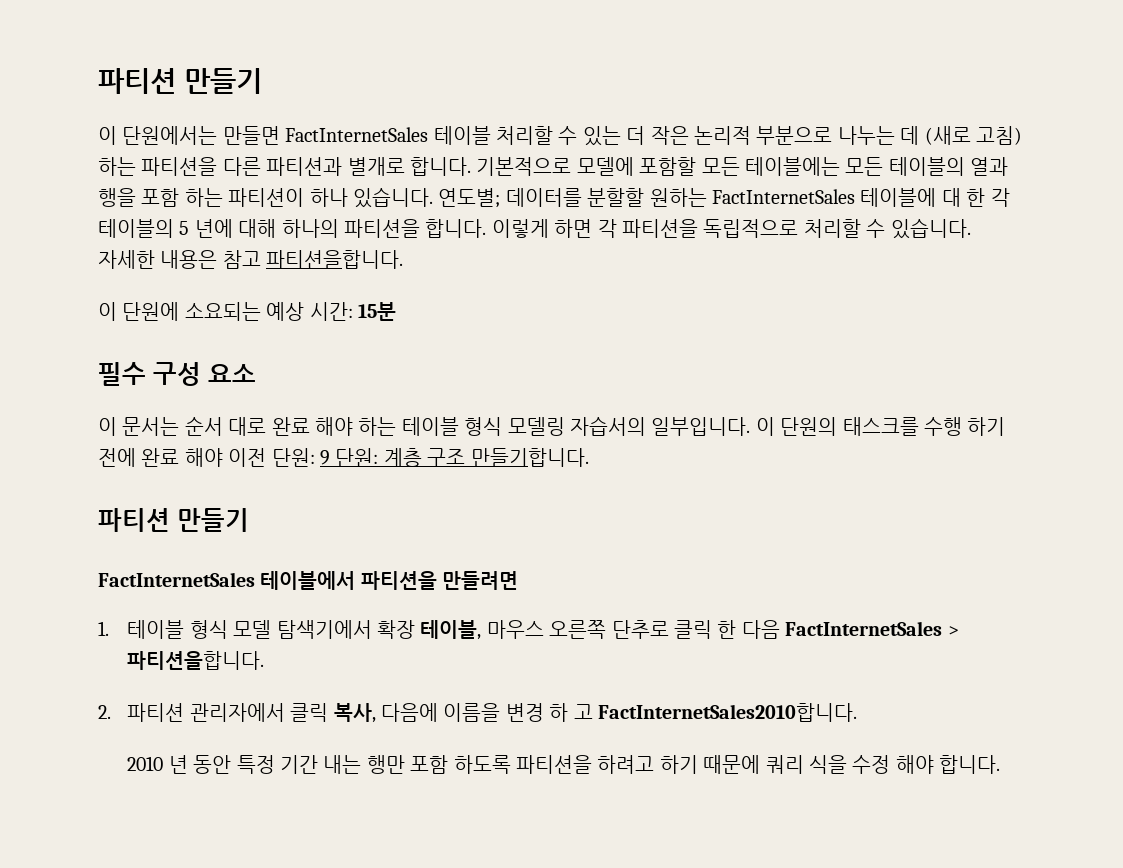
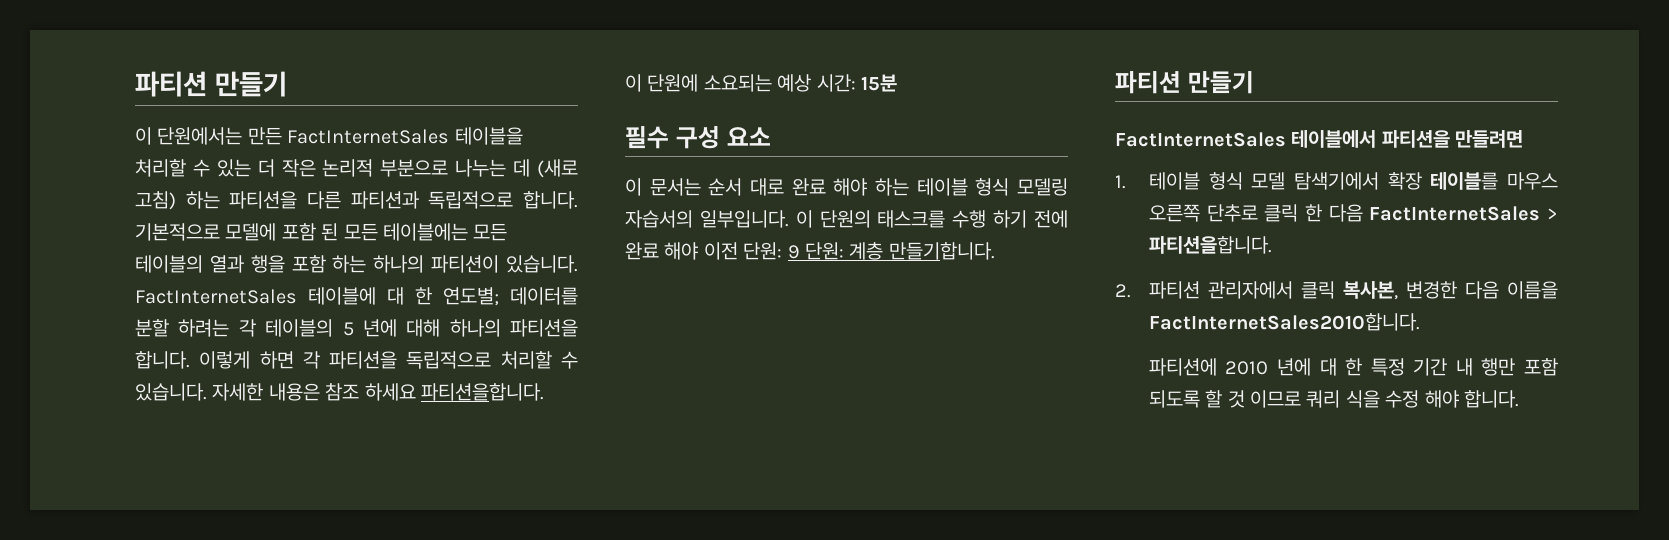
[222,126,491,145] 만들면 FactInternetSales 테이블 -> [247,127,523,145] 만든 FactInternetSales 테이블을
[347,157,405,176] 별개로 -> [428,191,514,209] 독립적으로
[639,157,697,176] 포함할 -> [281,223,339,241] 포함 된
[228,187,986,208] 파티션이 하나 있습니다. 연도별; 데이터를 분할할 원하는 FactInternetSales 테이블에 대 한 -> [373,255,578,273] [135,287,578,306] [135,319,230,337] 하나의 파티션이 있습니다. FactInternetSales 테이블에 대 한 연도별; 데이터를 분할 하려는
[222,250,261,269] 참고 -> [325,383,416,401] 참조 하세요
[427,448,466,467] 구조 -> (884, 251) none
[420,620,482,640] 테이블, -> [1430,172,1499,190] 테이블를
[333,703,857,723] [127,755,232,774] 복사, 다음에 이름을 변경 하 고 FactInternetSales2010합니다. // 2010 년 동안 -> [1342,281,1558,300] [1148,313,1420,331] [1148,358,1363,376] 복사본, 변경한 다음 이름을 FactInternetSales2010합니다. // 파티션에 2010 년에 대 한
[323,755,362,774] 내는 -> [1455,358,1473,376] 내
[453,755,761,774] 하도록 파티션을 하려고 하기 때문에 -> [1148,390,1302,408] 되도록 할 것 이므로

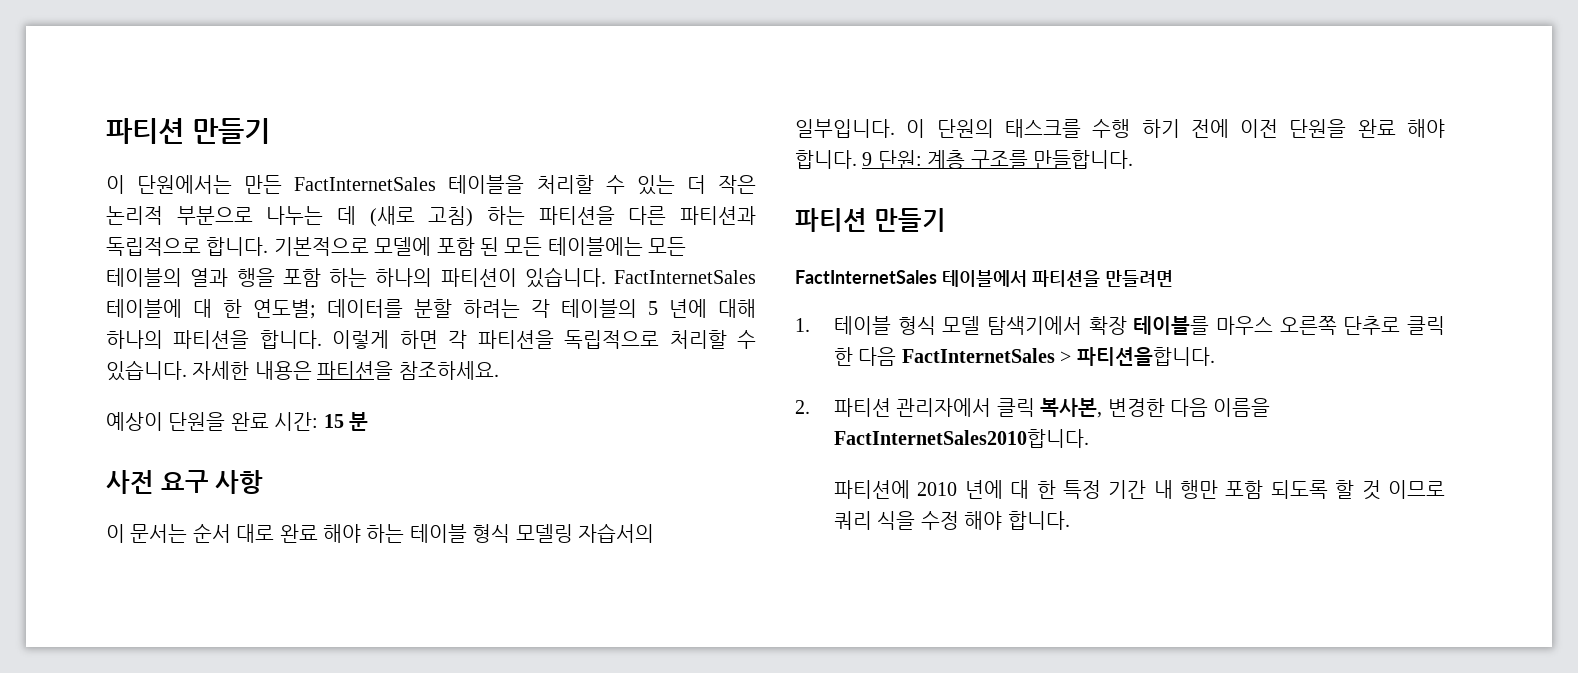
[325,383,544,401] [625,74,897,92] [625,126,771,149] 참조 하세요 파티션을합니다. // 이 단원에 소요되는 예상 시간: 15분 // 필수 구성 요소 -> [317,361,499,380] [106,412,368,431] [106,470,264,494] 파티션을 참조하세요. // 예상이 단원을 완료 시간: 15 분 // 사전 요구 사항
[625,242,783,260] 완료 해야 이전 단원: -> [1240,119,1445,138] [795,150,857,169] 이전 단원을 완료 해야 합니다.
[888,242,995,260] 만들기합니다. -> [970,150,1133,169] 구조를 만들합니다.

